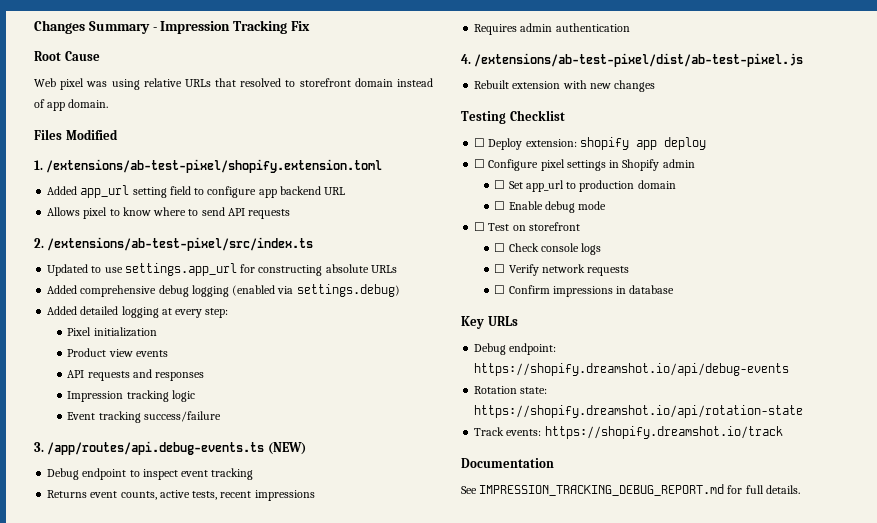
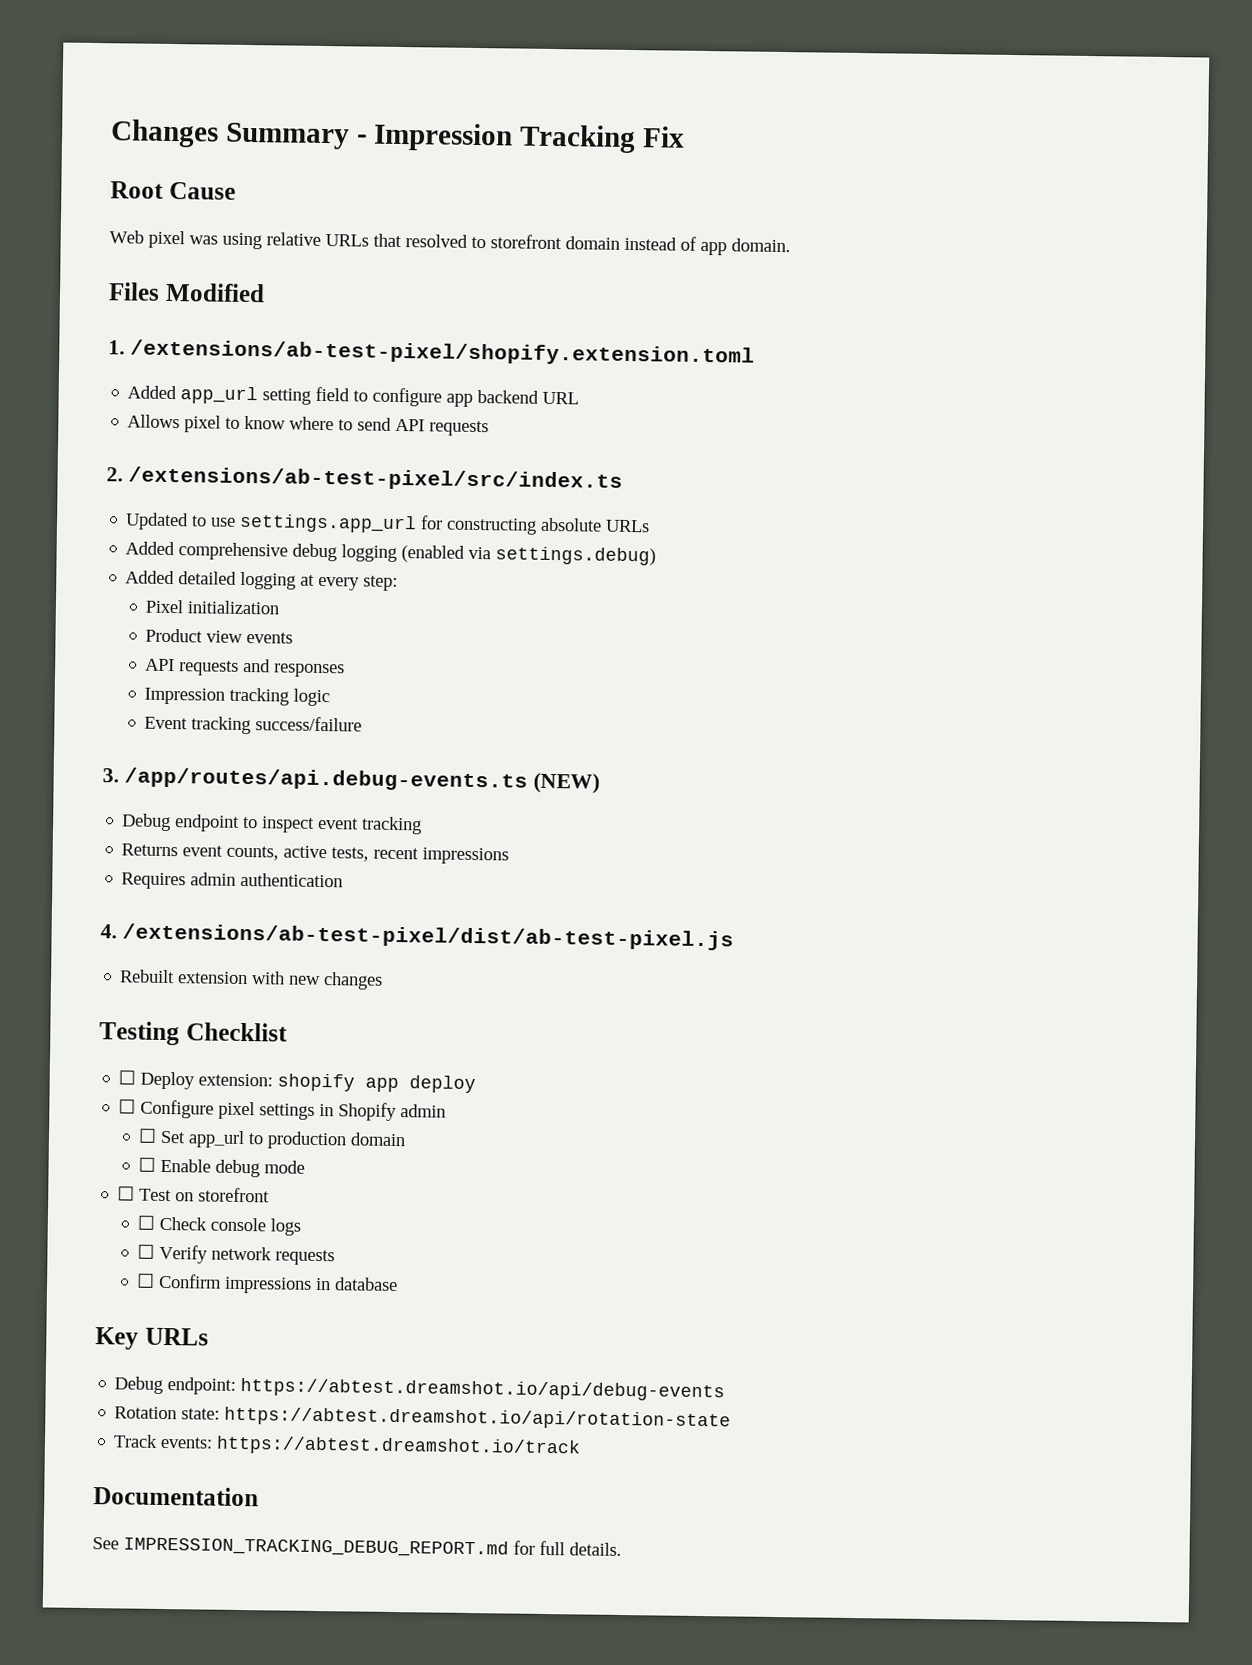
[474,363,790,376] https://shopify.dreamshot.io/api/debug-events -> [240,1378,726,1402] https://abtest.dreamshot.io/api/debug-events
[474,405,804,418] https://shopify.dreamshot.io/api/rotation-state -> [224,1406,732,1431] https://abtest.dreamshot.io/api/rotation-state
[544,426,783,439] https://shopify.dreamshot.io/track -> [216,1435,582,1458] https://abtest.dreamshot.io/track

